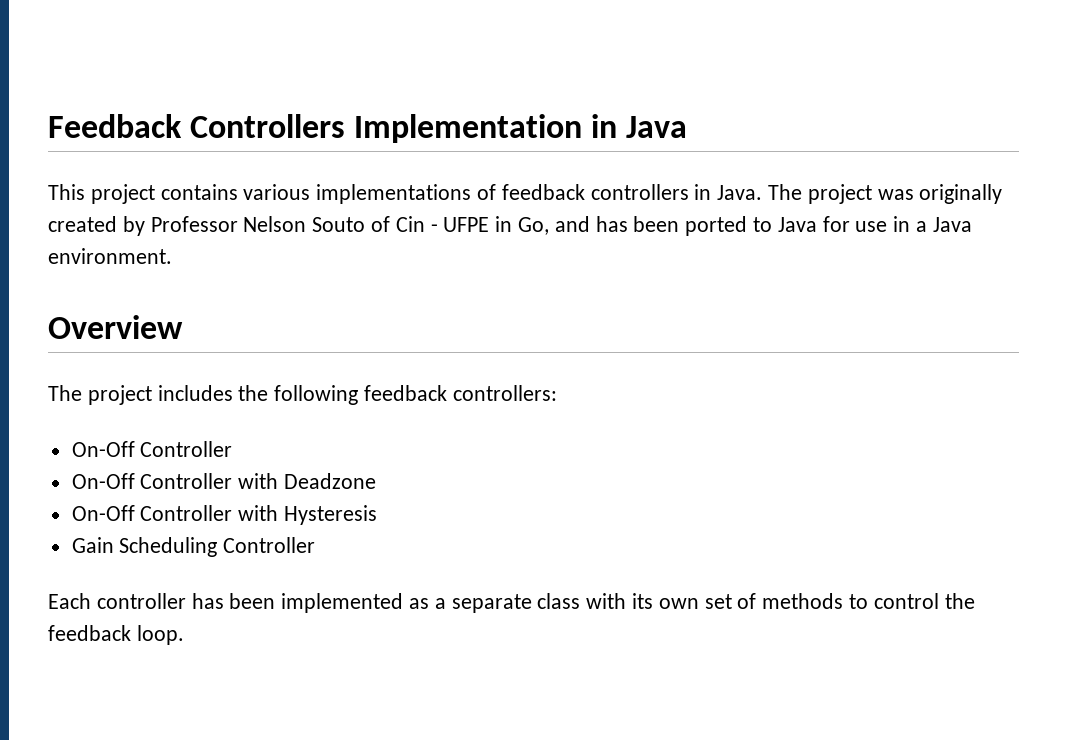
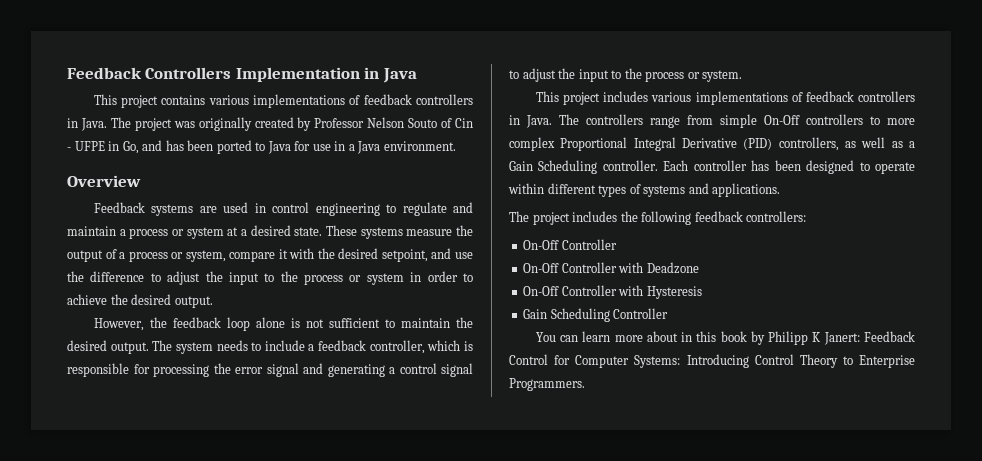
(183, 327) none -> [93,202,473,216] [67,225,474,239] [67,248,474,262] [67,271,473,285] [67,294,213,308] [93,317,473,331] [67,340,473,354] [67,363,473,377] [509,68,743,82] [535,91,915,105] [509,114,915,128] [509,137,915,151] [509,160,916,174] [508,183,781,197] // Feedback systems are used in control engineering to regulate and maintain a process or system at a desired state. These systems measure the output of a process or system, compare it with the desired setpoint, and use the difference to adjust the input to the process or system in order to achieve the desired output. // However, the feedback loop alone is not sufficient to maintain the desired output. The system needs to include a feedback controller, which is responsible for processing the error signal and generating a control signal to adjust the input to the process or system. // This project includes various implementations of feedback controllers in Java. The controllers range from simple On-Off controllers to more complex Proportional Integral Derivative (PID) controllers, as well as a Gain Scheduling controller. Each controller has been designed to operate within different types of systems and applications.
[48,593,975,613] [48,625,184,645] Each controller has been implemented as a separate class with its own set of methods to control the feedback loop. -> [535,331,915,345] [509,354,915,368] [509,378,585,391] You can learn more about in this book by Philipp K Janert: Feedback Control for Computer Systems: Introducing Control Theory to Enterprise Programmers.

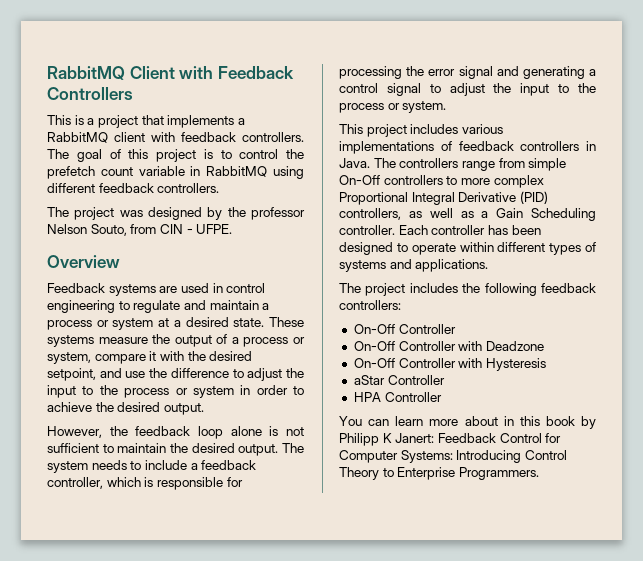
(67, 73) none -> [47,66,214,80] RabbitMQ Client with
[235,67,417,83] [93,94,473,108] [67,117,474,131] [67,140,456,154] Implementation in Java // This project contains various implementations of feedback controllers in Java. The project was originally created by Professor Nelson Souto of Cin - UFPE in Go, and has been ported to Java for use in a Java environment. -> [47,115,245,128] [47,132,304,143] [47,149,304,162] [47,166,305,179] [47,183,220,193] [47,207,305,220] [47,224,233,236] // This is a project that implements a RabbitMQ client with feedback controllers. The goal of this project is to control the prefetch count variable in RabbitMQ using different feedback controllers. // The project was designed by the professor Nelson Souto, from CIN - UFPE.
[523,308,610,322] Gain Scheduling -> [353,375,445,385] [353,392,381,402] aStar Controller // HPA

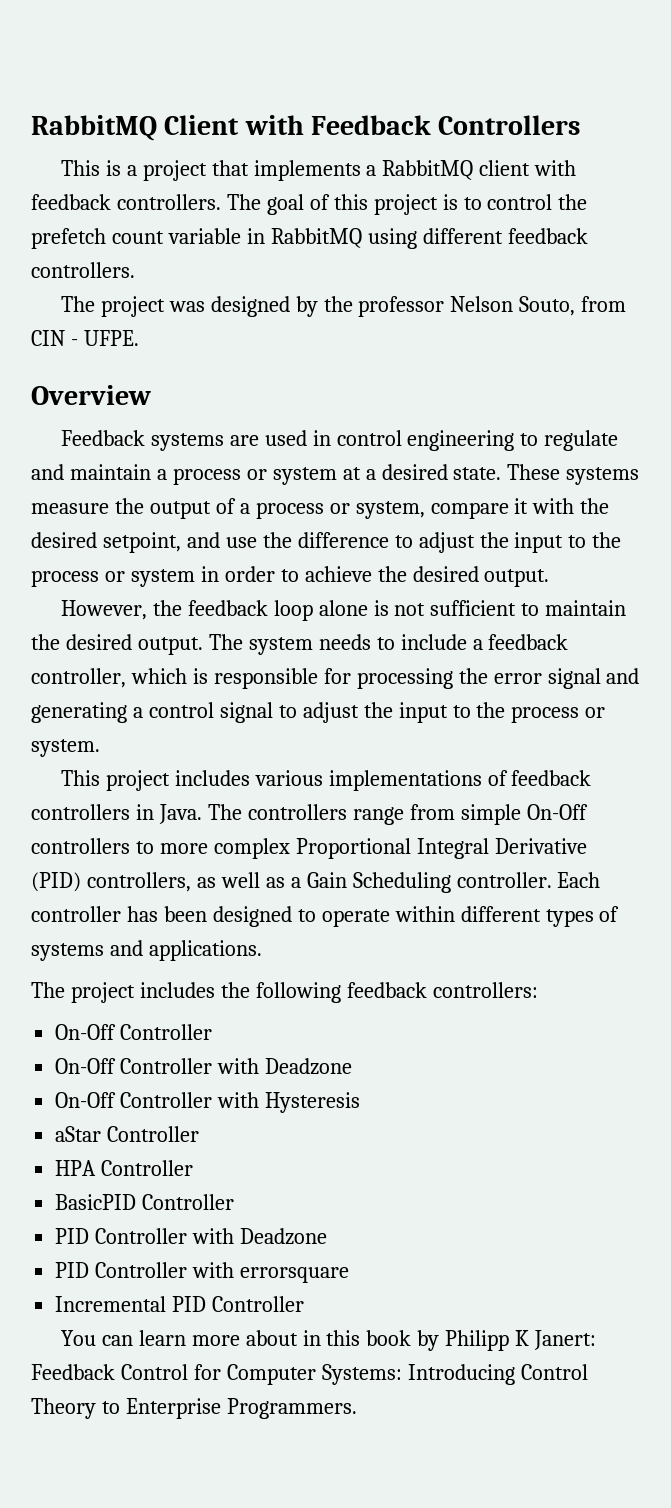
(442, 397) none -> [55,1194,235,1210] [55,1228,328,1245] [55,1262,350,1283] [55,1296,305,1312] // BasicPID Controller // PID Controller with Deadzone // PID Controller with errorsquare // Incremental PID Controller

